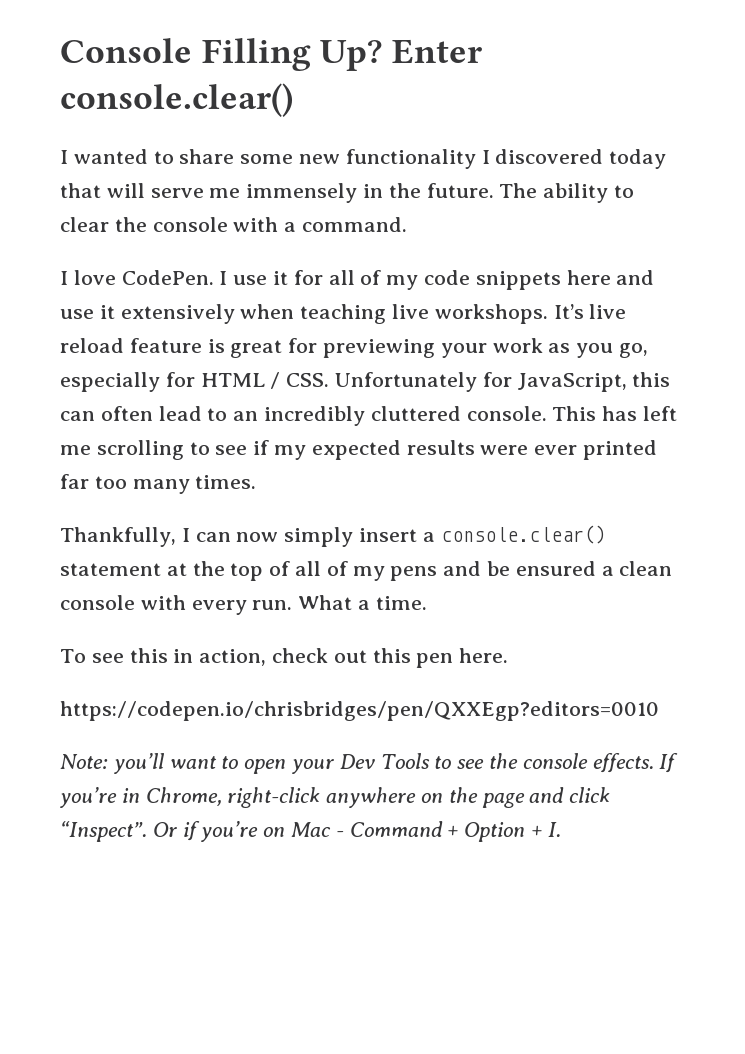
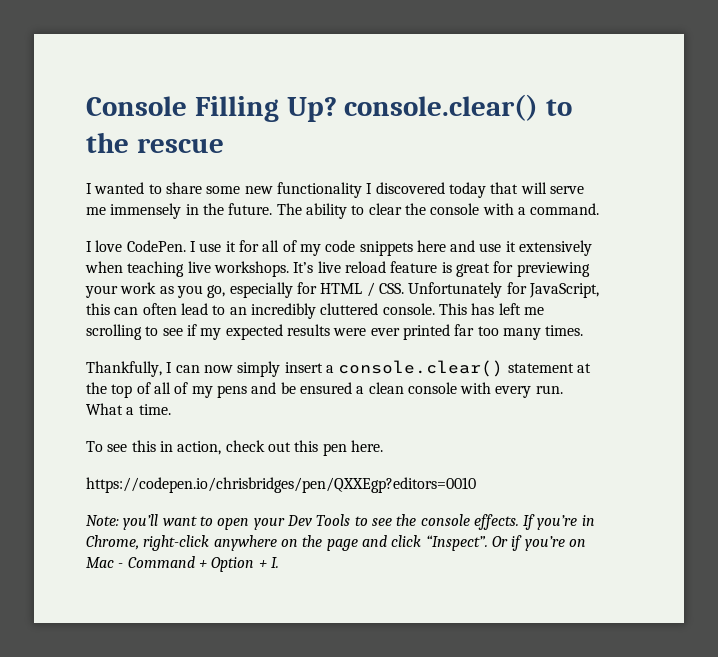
[392,39,483,64] [60,83,293,117] Enter console.clear() -> [344,94,573,121] [86,132,224,153] console.clear() to the rescue

